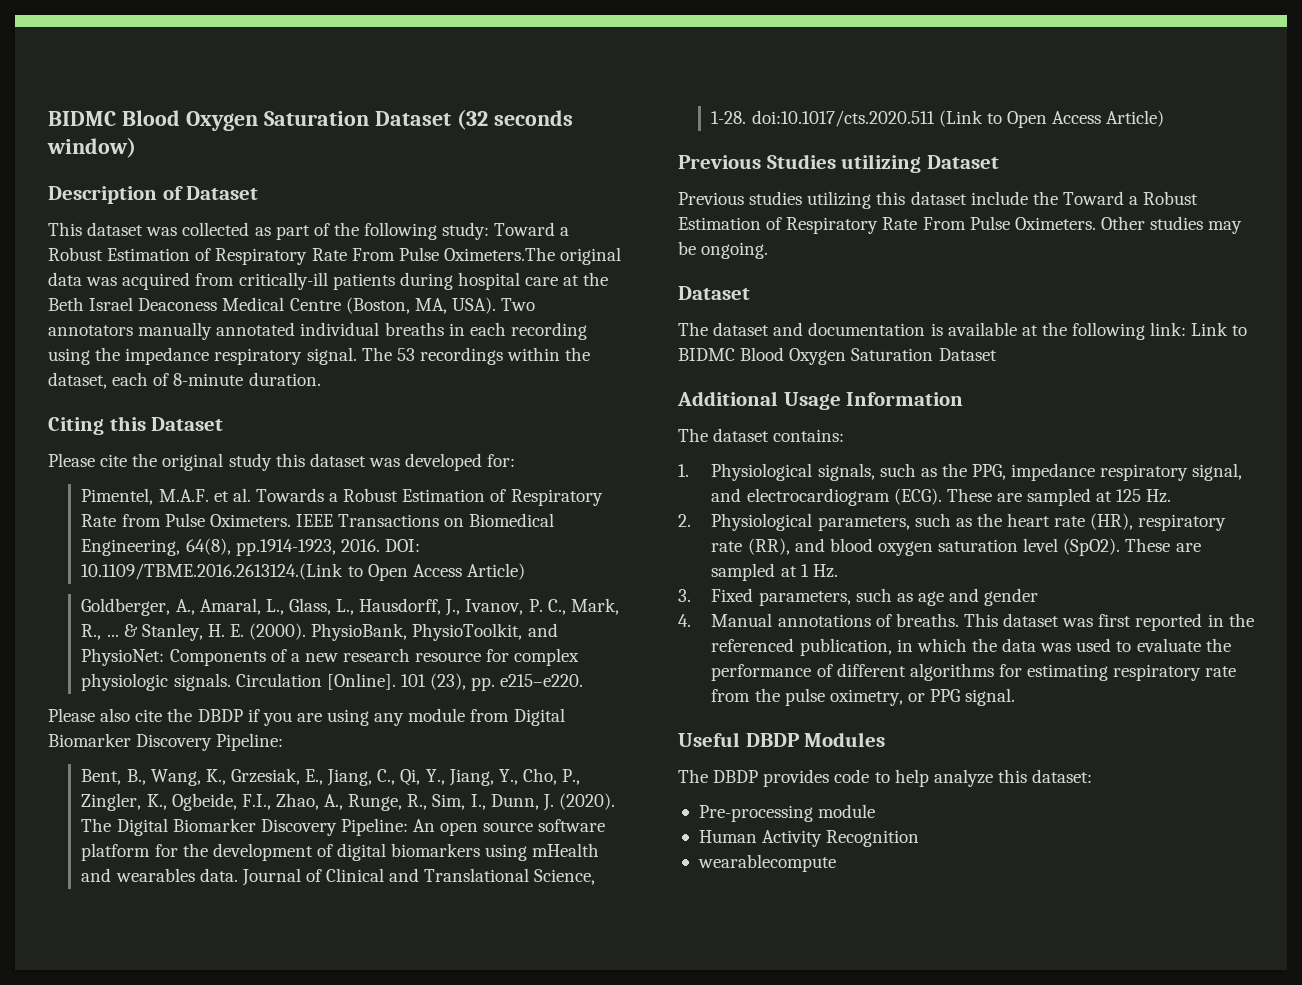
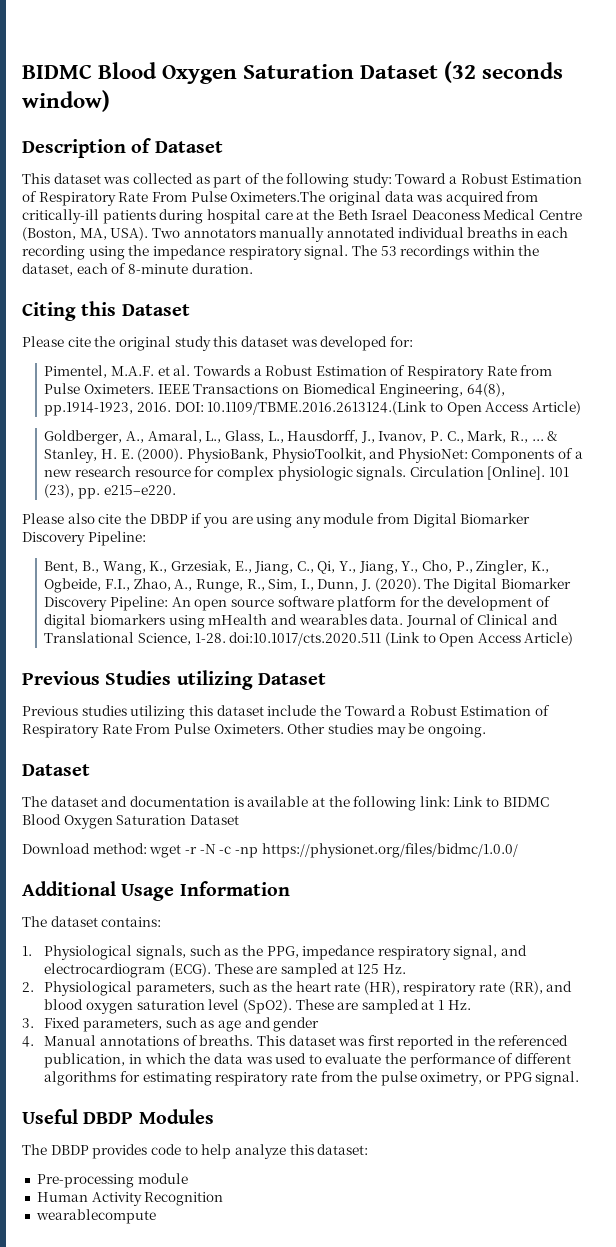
(997, 354) none -> [22,843,518,858] // Download method: wget -r -N -c -np https://physionet.org/files/bidmc/1.0.0/

